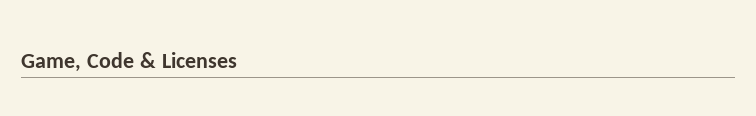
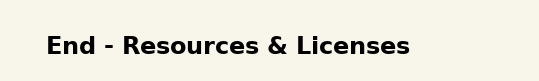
[21,52,134,72] Game, Code -> [46,36,259,54] End - Resources

